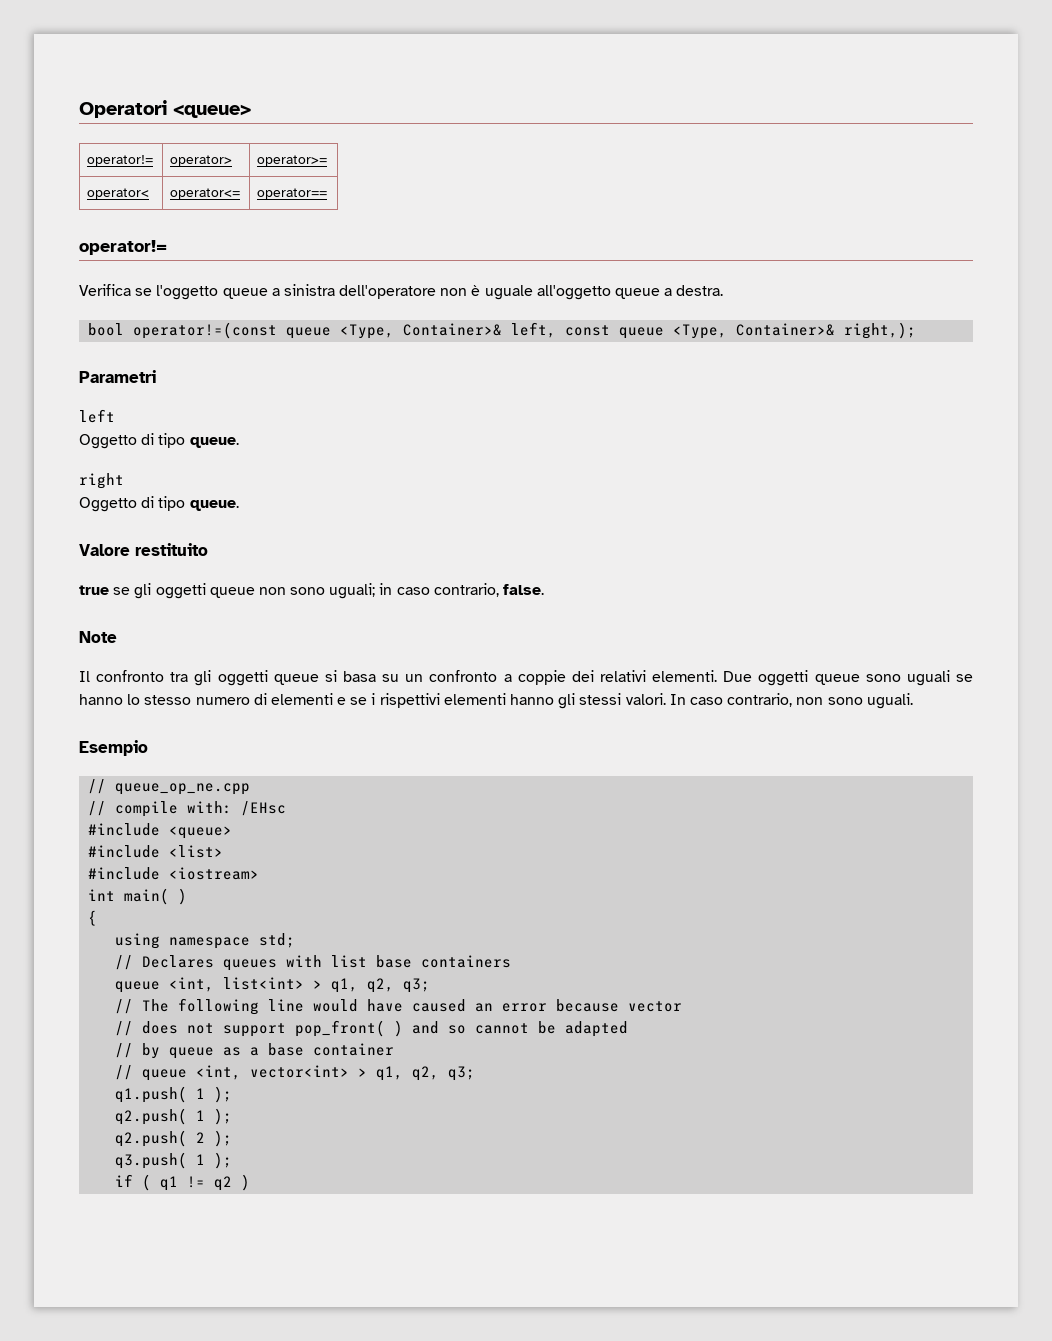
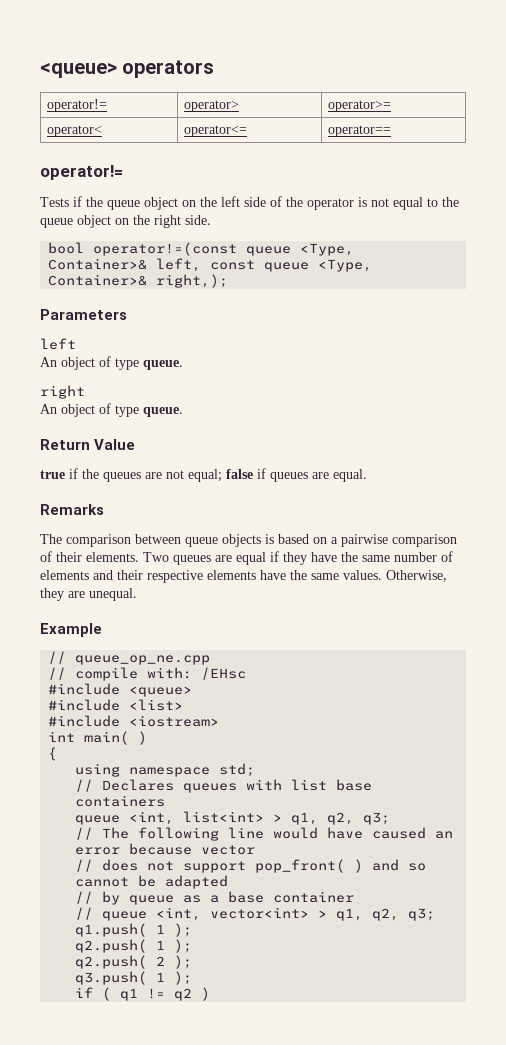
[79,100,251,118] Operatori <queue> -> [40,60,215,78] <queue> operators
[79,284,724,300] Verifica se l'oggetto queue a sinistra dell'operatore non è uguale all'oggetto queue a destra. -> [40,196,459,210] [40,215,211,228] Tests if the queue object on the left side of the operator is not equal to the queue object on the right side.
[79,370,156,383] Parametri -> [40,309,127,320] Parameters
[79,433,239,449] [79,473,124,489] [79,496,239,512] [79,543,208,556] Oggetto di tipo queue. // right // Oggetto di tipo queue. // Valore restituito -> [40,356,183,370] [40,385,85,399] [40,403,183,417] [40,439,136,450] An object of type queue. // right // An object of type queue. // Return Value
[113,583,545,599] [79,631,117,643] [79,670,973,686] [79,693,913,709] [79,740,148,756] se gli oggetti queue non sono uguali; in caso contrario, false. // Note // Il confronto tra gli oggetti queue si basa su un confronto a coppie dei relativi elementi. Due oggetti queue sono uguali se hanno lo stesso numero di elementi e se i rispettivi elementi hanno gli stessi valori. In caso contrario, non sono uguali. // Esempio -> [69,468,367,482] [40,504,104,515] [40,534,457,547] [40,551,453,565] [40,570,447,583] [40,588,137,601] [40,623,102,637] if the queues are not equal; false if queues are equal. // Remarks // The comparison between queue objects is based on a pairwise comparison of their elements. Two queues are equal if they have the same number of elements and their respective elements have the same values. Otherwise, they are unequal. // Example

